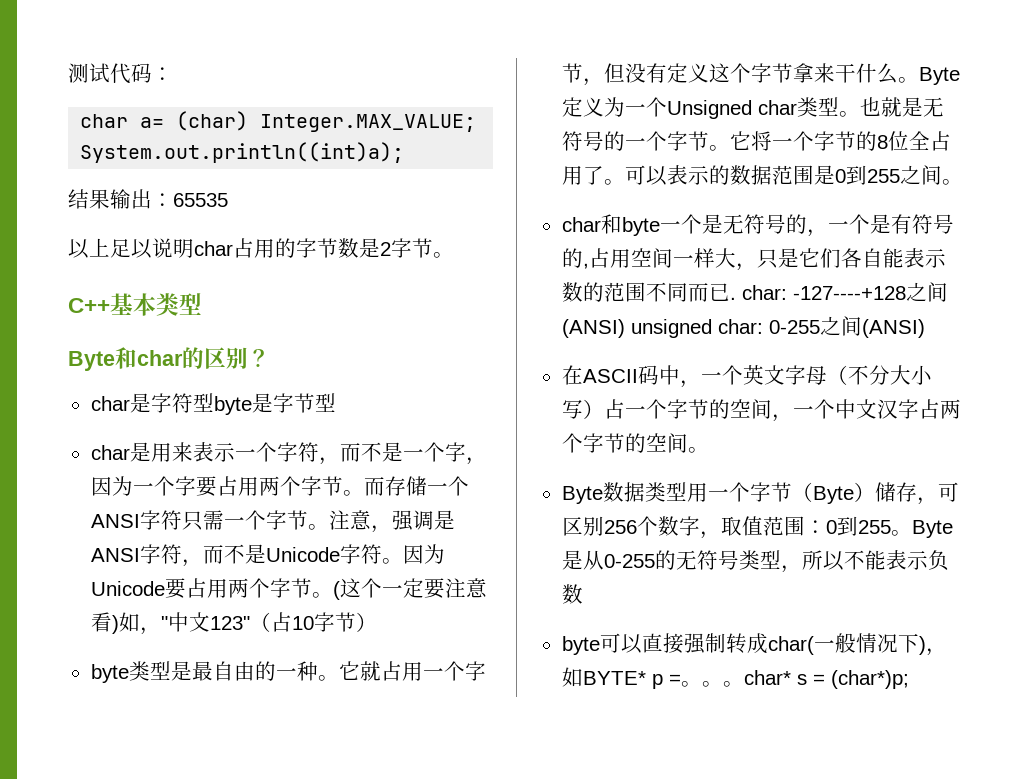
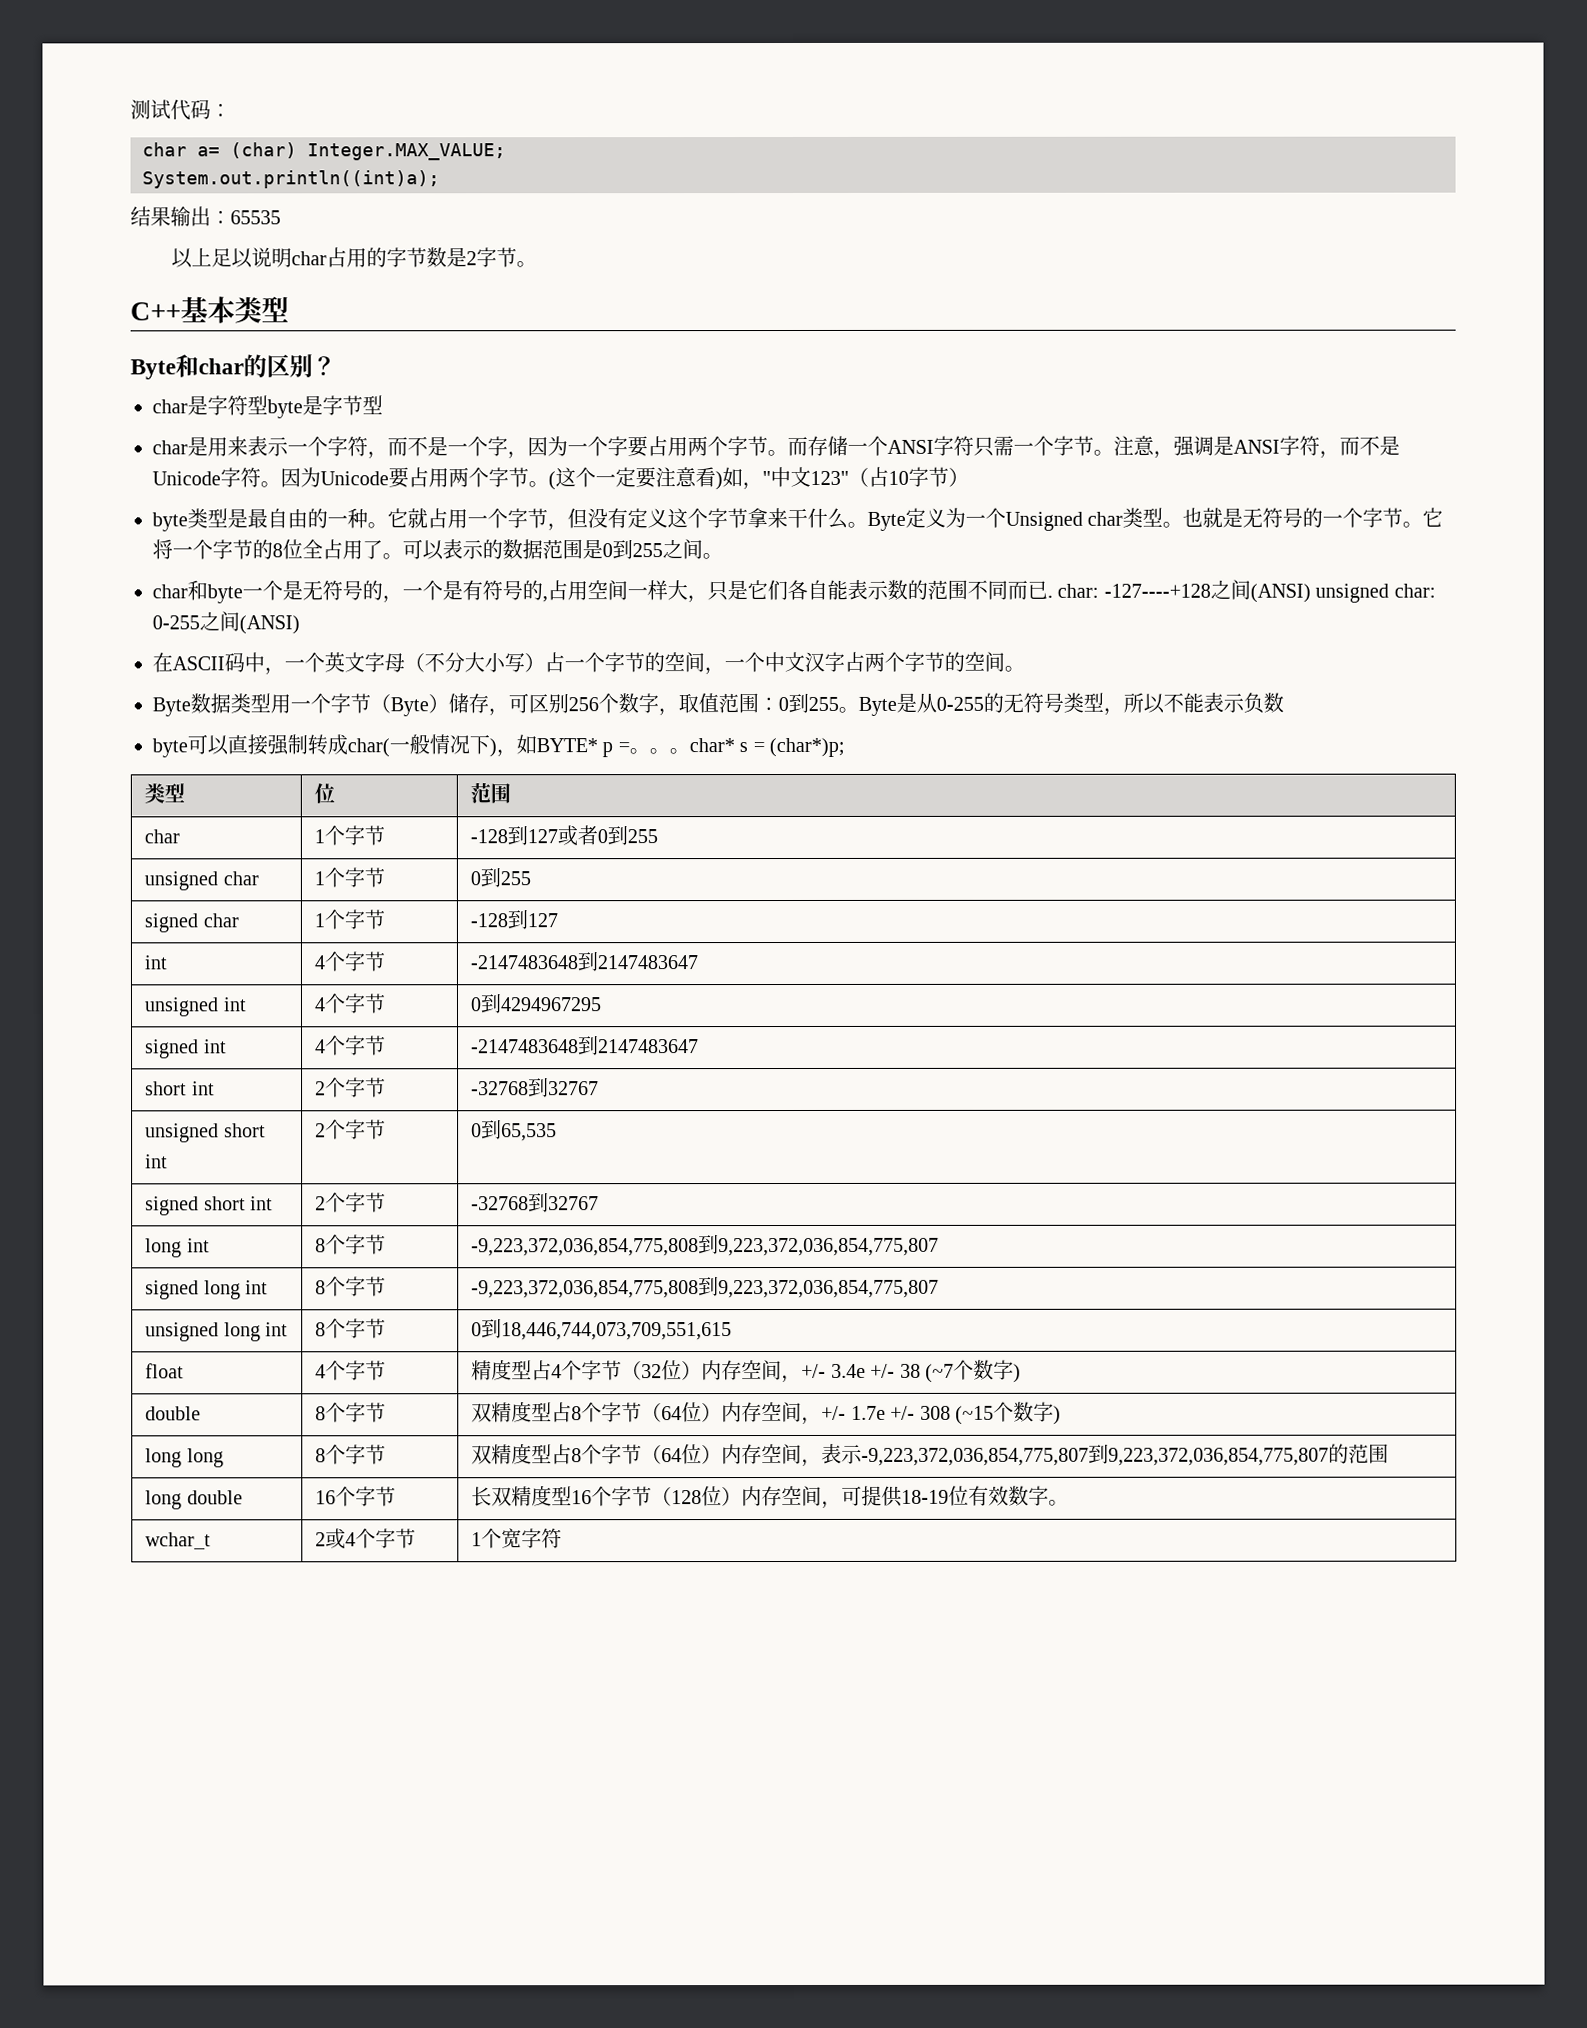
(909, 679) none -> [144,783,186,804] [314,783,336,804] [470,782,512,804] [144,829,181,844] [314,825,386,846] [470,825,659,847] [144,871,259,891] [314,867,386,888] [470,867,532,888] [144,913,239,933] [314,909,386,930] [470,909,559,930] [144,955,168,970] [314,951,386,972] [470,951,699,972] [144,997,246,1017] [314,993,386,1014] [470,993,602,1014] [145,1039,227,1059] [315,1035,387,1056] [471,1035,700,1056] [145,1081,215,1096] [315,1077,387,1098] [471,1077,600,1098] [145,1123,266,1143] [145,1154,169,1169] [315,1119,387,1140] [471,1119,558,1142] [145,1196,274,1216] [315,1192,387,1213] [471,1192,600,1213] [145,1238,210,1258] [315,1234,387,1255] [471,1234,940,1257] [145,1280,269,1300] [315,1276,387,1297] [471,1276,940,1299] [145,1322,289,1342] [315,1318,387,1339] [471,1318,733,1341] [145,1363,185,1379] [315,1360,387,1381] [471,1359,1022,1384] [145,1406,202,1421] [315,1402,387,1423] [471,1401,1062,1425] [145,1448,224,1468] [315,1444,387,1465] [471,1443,1390,1467] [145,1490,243,1510] [315,1486,397,1507] [471,1485,1070,1509] [145,1532,212,1550] [315,1528,417,1550] [471,1528,563,1549] // 类型 | 位 | 范围 // char | 1个字节 | -128到127或者0到255 // unsigned char | 1个字节 | 0到255 // signed char | 1个字节 | -128到127 // int | 4个字节 | -2147483648到2147483647 // unsigned int | 4个字节 | 0到4294967295 // signed int | 4个字节 | -2147483648到2147483647 // short int | 2个字节 | -32768到32767 // unsigned short int | 2个字节 | 0到65,535 // signed short int | 2个字节 | -32768到32767 // long int | 8个字节 | -9,223,372,036,854,775,808到9,223,372,036,854,775,807 // signed long int | 8个字节 | -9,223,372,036,854,775,808到9,223,372,036,854,775,807 // unsigned long int | 8个字节 | 0到18,446,744,073,709,551,615 // float | 4个字节 | 精度型占4个字节（32位）内存空间，+/- 3.4e +/- 38 (~7个数字) // double | 8个字节 | 双精度型占8个字节（64位）内存空间，+/- 1.7e +/- 308 (~15个数字) // long long | 8个字节 | 双精度型占8个字节（64位）内存空间，表示-9,223,372,036,854,775,807到9,223,372,036,854,775,807的范围 // long double | 16个字节 | 长双精度型16个字节（128位）内存空间，可提供18-19位有效数字。 // wchar_t | 2或4个字节 | 1个宽字符

